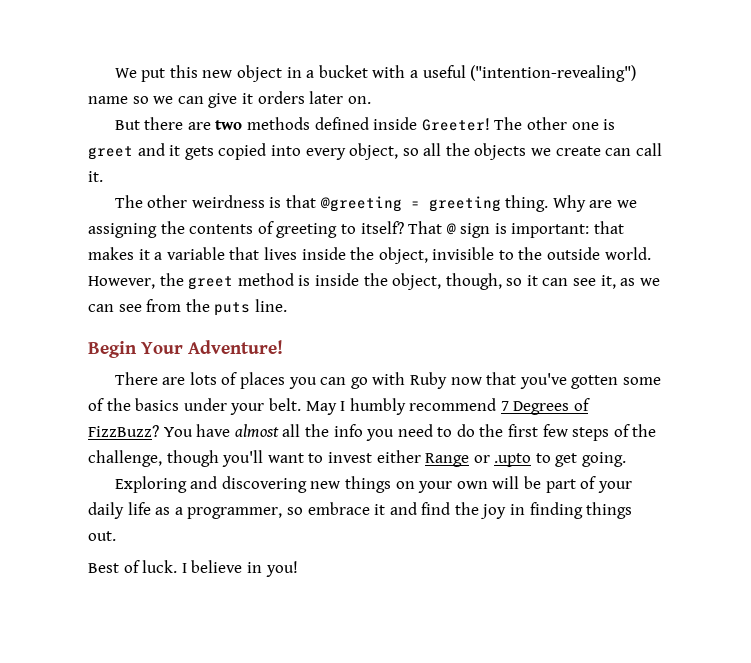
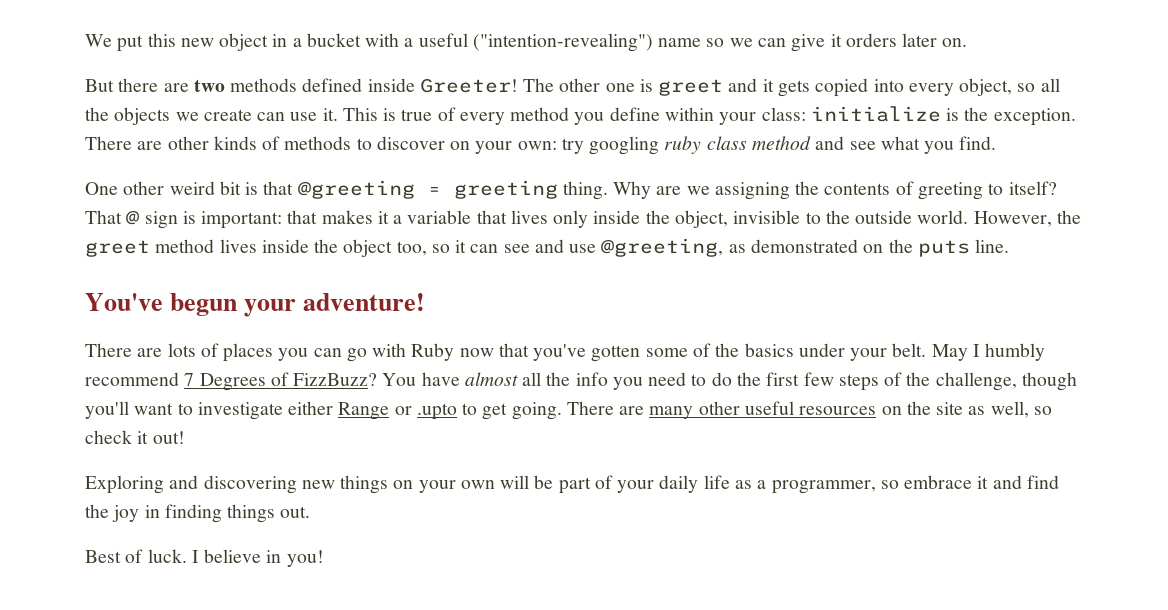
[635,143,662,156] call -> [290,112,318,121] use
[114,195,265,208] // The other weirdness -> [342,106,1076,126] [85,136,997,155] [85,181,241,195] This is true of every method you define within your class: initialize is the exception. There are other kinds of methods to discover on your own: try googling ruby class method and see what you find. // One other weird bit
(297, 253) none -> [553,210,589,228] only
[298,273,502,290] is inside the object, though, -> [219,239,427,257] lives inside the object too,
[600,275,660,289] [88,299,182,312] it, as we can see from -> [534,238,884,257] and use @greeting, as demonstrated on
[88,340,283,358] Begin Your Adventure! -> [85,293,426,317] You've begun your adventure!
[327,452,372,463] invest -> [197,402,283,420] investigate
(627, 459) none -> [566,401,1052,419] [85,430,185,444] There are many other useful resources on the site as well, so check it out!

